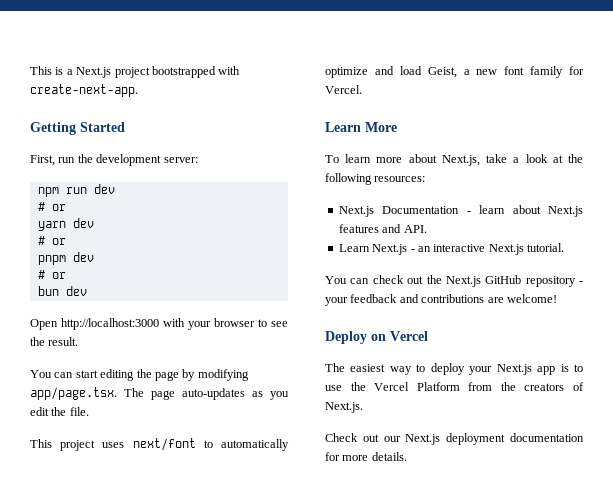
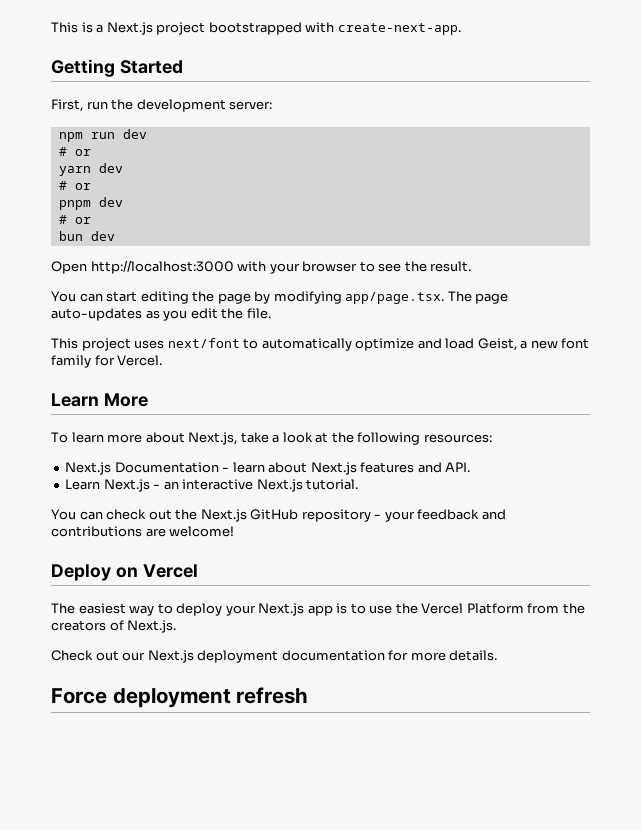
(407, 456) none -> [51,687,309,708] // Force deployment refresh

